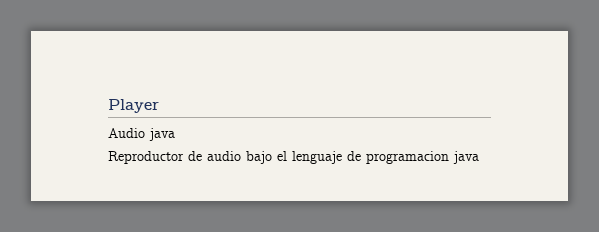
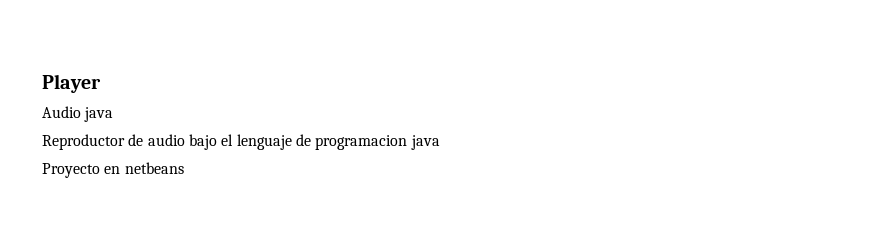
(479, 157) none -> [42,162,184,178] // Proyecto en netbeans

